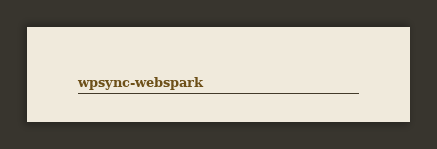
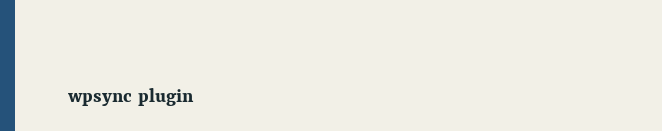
[77,77,204,90] wpsync-webspark -> [68,88,194,106] wpsync plugin

